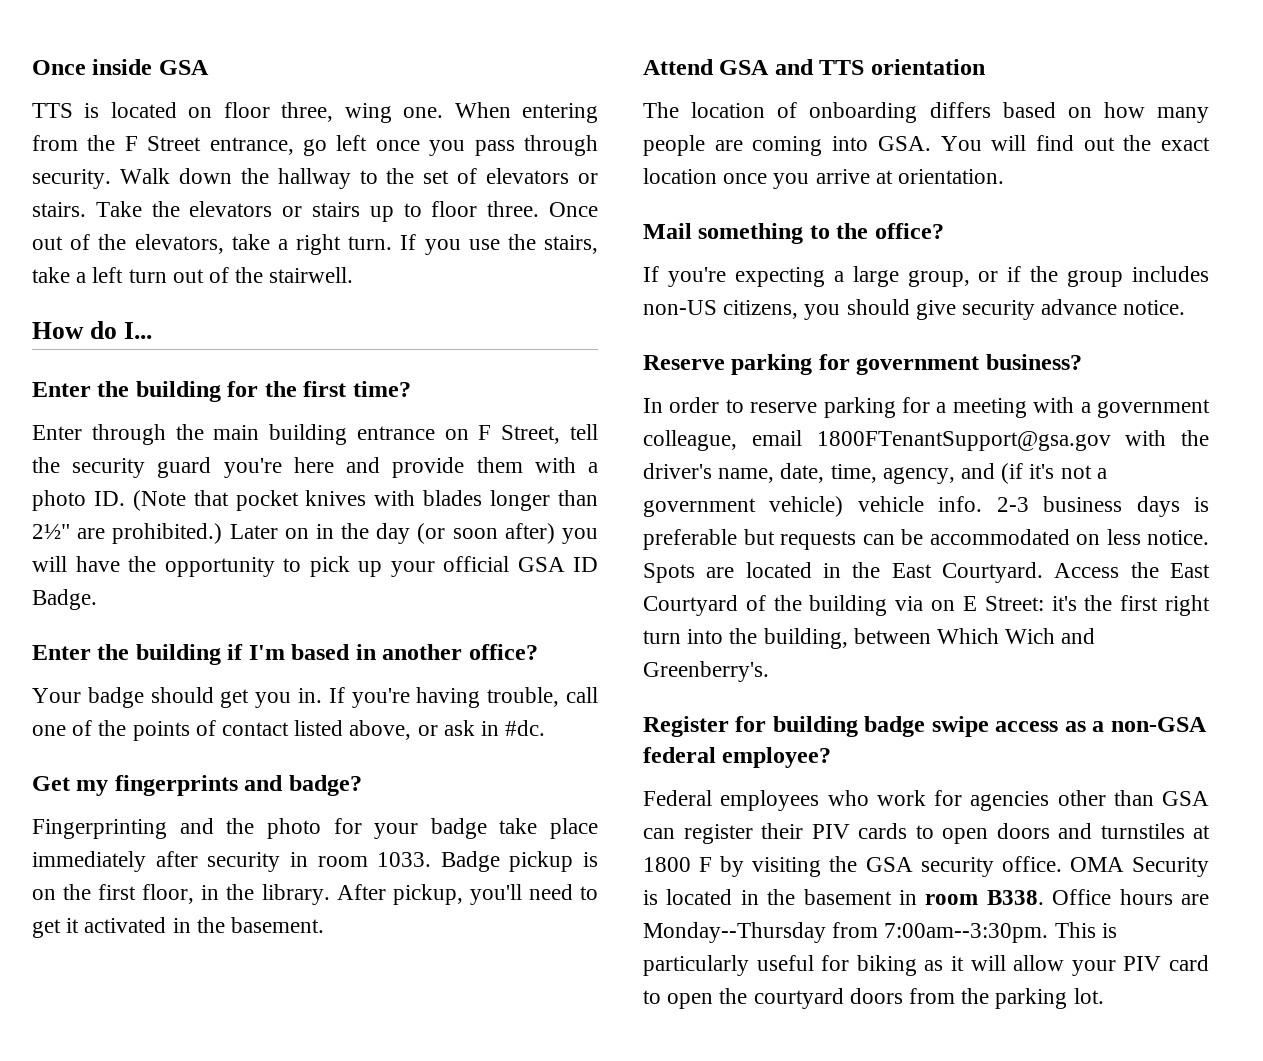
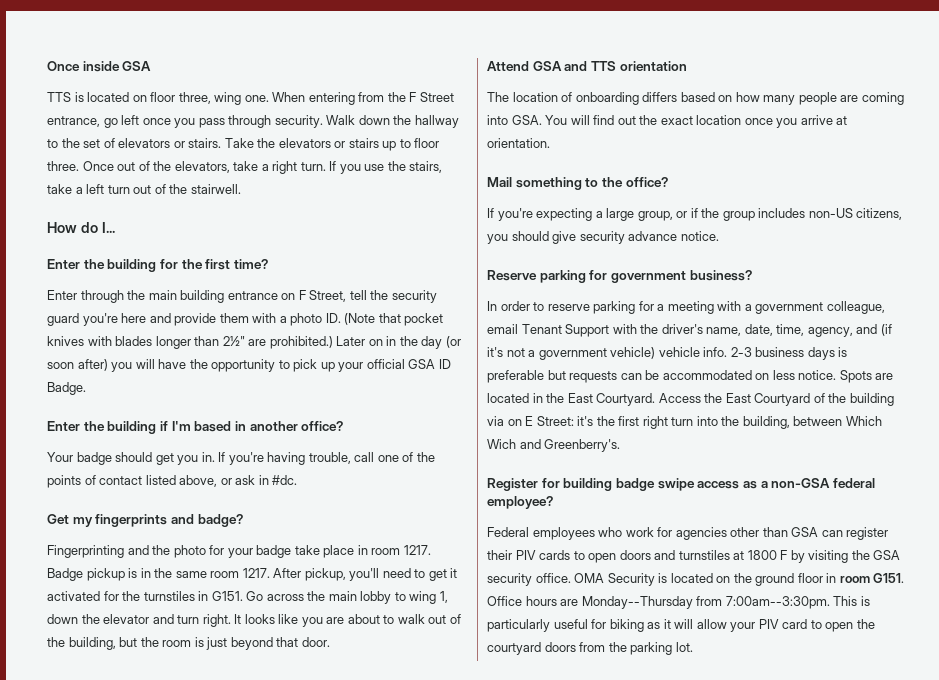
[32,851,432,872] immediately after security in room 1033. -> [357,545,431,555] in room 1217.
[32,884,330,905] on the first floor, in the library. -> [140,568,270,578] in the same room 1217.
[172,917,325,933] in the basement. -> [103,591,448,604] [47,614,461,627] [47,637,330,650] for the turnstiles in G151. Go across the main lobby to wing 1, down the elevator and turn right. It looks like you are about to walk out of the building, but the room is just beyond that door.
[816,431,1111,451] 1800FTenantSupport@gsa.gov -> [521,324,610,337] Tenant Support
[740,889,1044,905] in the basement in room B338. -> [716,573,905,586] on the ground floor in room G151.

